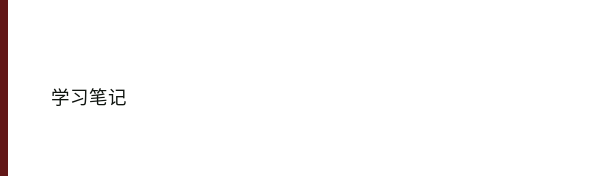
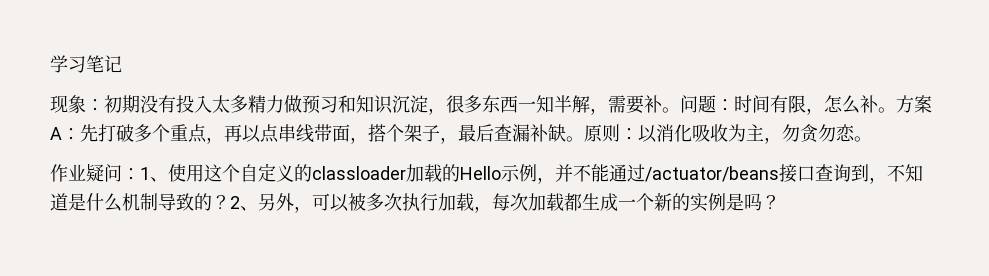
(127, 97) none -> [50,95,932,115] [50,124,872,144] [50,163,923,184] [50,193,780,213] // 现象：初期没有投入太多精力做预习和知识沉淀，很多东西一知半解，需要补。问题：时间有限，怎么补。方案A：先打破多个重点，再以点串线带面，搭个架子，最后查漏补缺。原则：以消化吸收为主，勿贪勿恋。 // 作业疑问：1、使用这个自定义的classloader加载的Hello示例，并不能通过/actuator/beans接口查询到，不知道是什么机制导致的？2、另外，可以被多次执行加载，每次加载都生成一个新的实例是吗？

